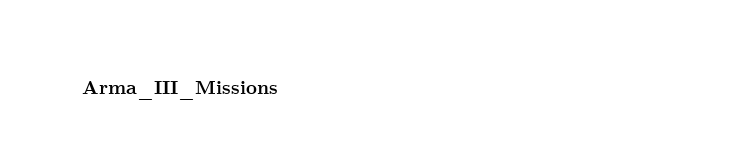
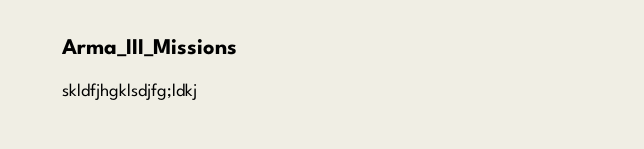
(278, 90) none -> [62,83,197,100] // skldfjhgklsdjfg;ldkj

